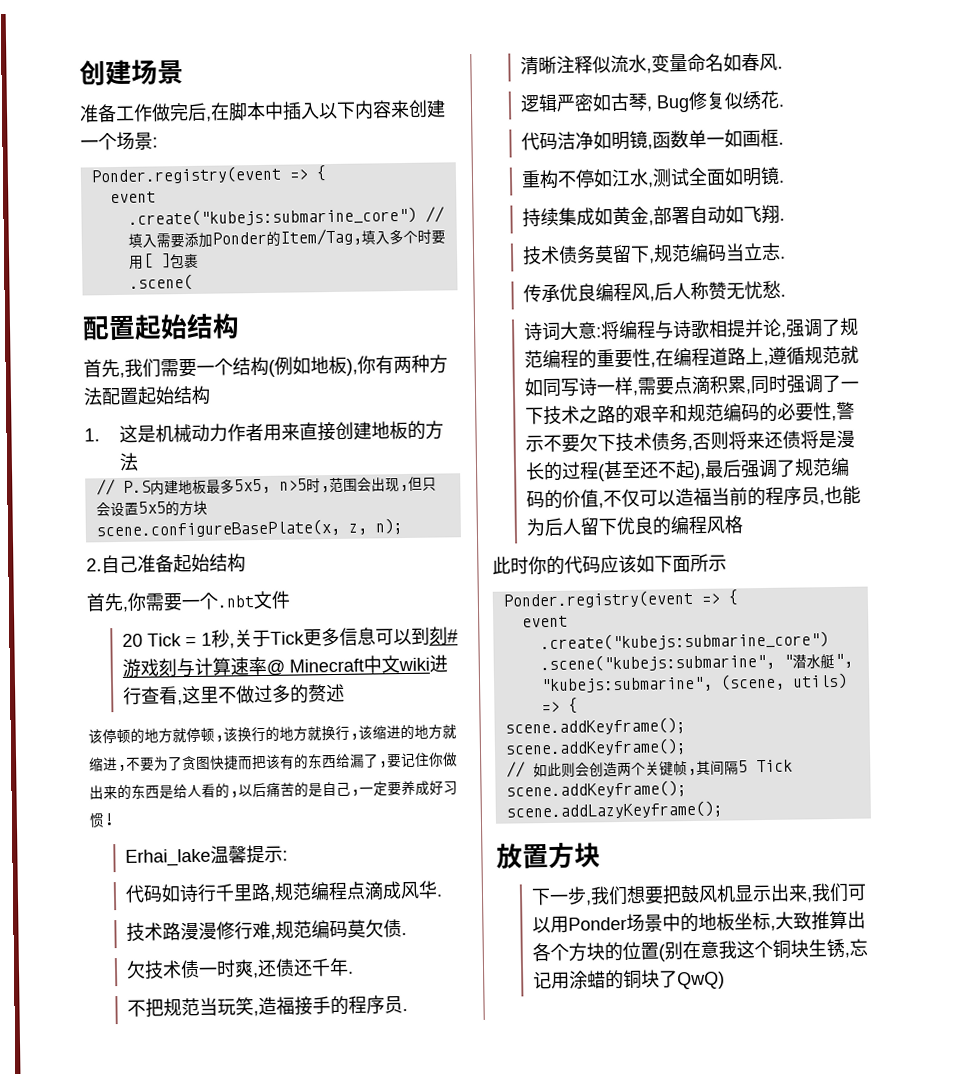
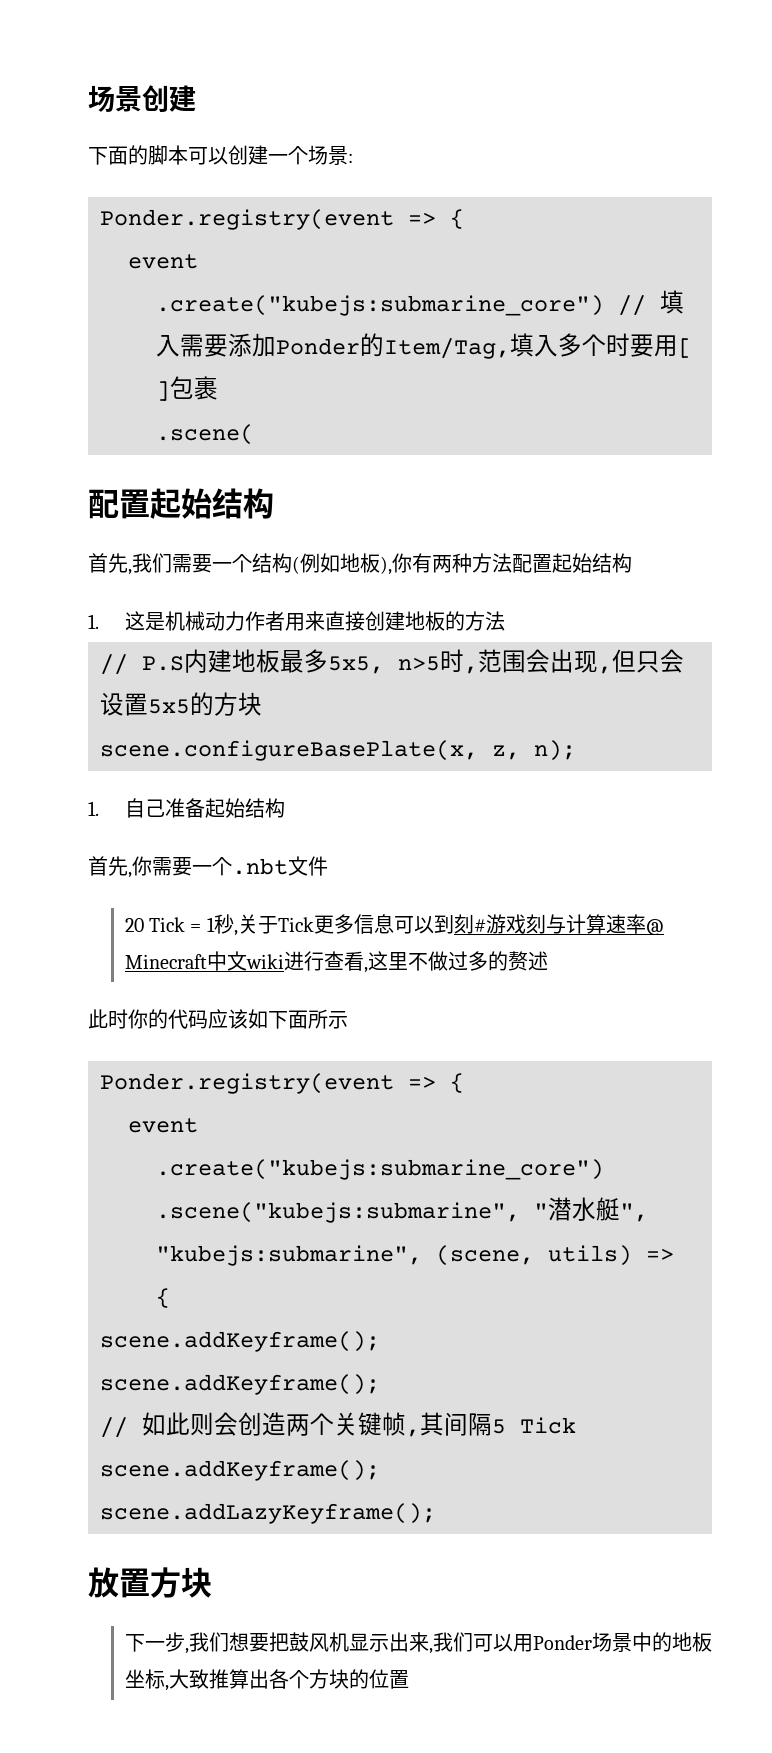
[79,59,184,86] [79,99,410,123] 创建场景 // 准备工作做完后,在脚本中插入以下内容来 -> [88,85,196,112] [88,145,228,165] 场景创建 // 下面的脚本可以
[86,558,102,572] 2. -> [88,801,99,816] 1.
[88,724,457,744] [89,752,458,772] [89,780,458,800] [89,812,113,828] [125,844,289,867] [125,880,444,903] [126,919,408,942] [126,957,355,980] [127,995,409,1018] [520,52,784,76] [520,90,786,113] [521,128,785,151] [521,166,786,190] [522,204,786,228] [522,242,787,266] [523,280,787,303] [524,317,860,341] [524,345,860,369] [524,374,860,398] [525,401,856,426] [525,429,856,453] [525,457,851,482] [526,485,862,510] [526,515,744,537] // 该停顿的地方就停顿,该换行的地方就换行,该缩进的地方就缩进,不要为了贪图快捷而把该有的东西给漏了,要记住你做出来的东西是给人看的,以后痛苦的是自己,一定要养成好习惯! // Erhai_lake温馨提示: // 代码如诗行千里路,规范编程点滴成风华. // 技术路漫漫修行难,规范编码莫欠债. // 欠技术债一时爽,还债还千年. // 不把规范当玩笑,造福接手的程序员. // 清晰注释似流水,变量命名如春风. // 逻辑严密如古琴, Bug修复似绣花. // 代码洁净如明镜,函数单一如画框. // 重构不停如江水,测试全面如明镜. // 持续集成如黄金,部署自动如飞翔. // 技术债务莫留下,规范编码当立志. // 传承优良编程风,后人称赞无忧愁. // 诗词大意:将编程与诗歌相提并论,强调了规范编程的重要性,在编程道路上,遵循规范就如同写诗一样,需要点滴积累,同时强调了一下技术之路的艰辛和规范编码的必要性,警示不要欠下技术债务,否则将来还债将是漫长的过程(甚至还不起),最后强调了规范编码的价值,不仅可以造福当前的程序员,也能为后人留下优良的编程风格 -> (548, 961) none
[658,938,869,962] [533,969,726,990] (别在意我这个铜块生锈,忘记用涂蜡的铜块了QwQ) -> (409, 1679) none

